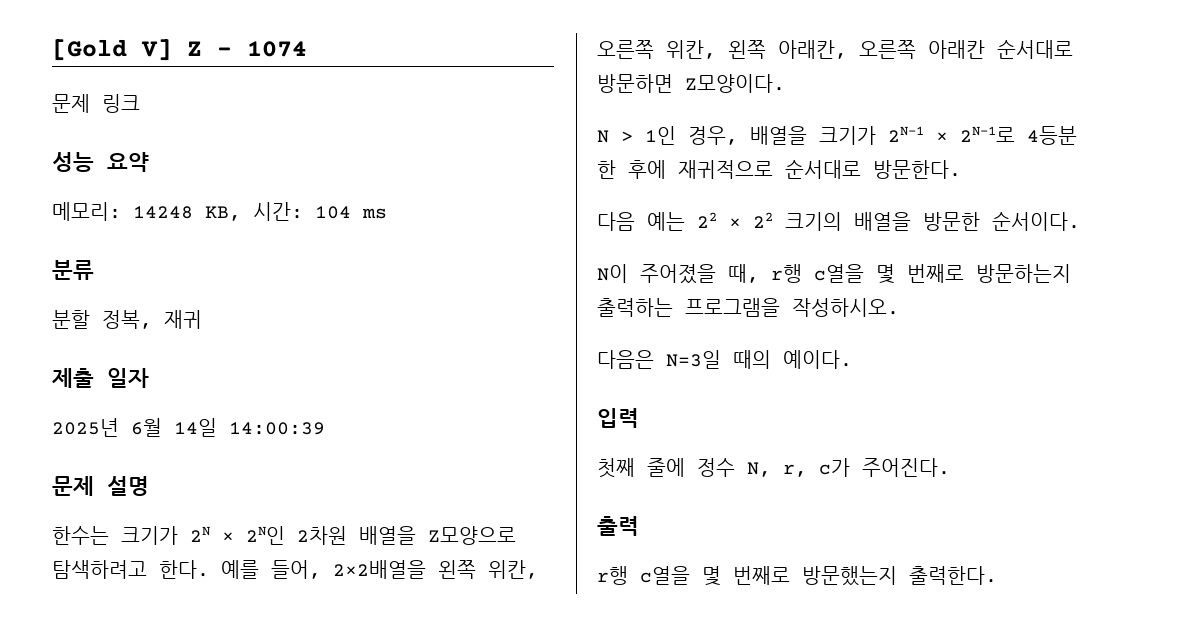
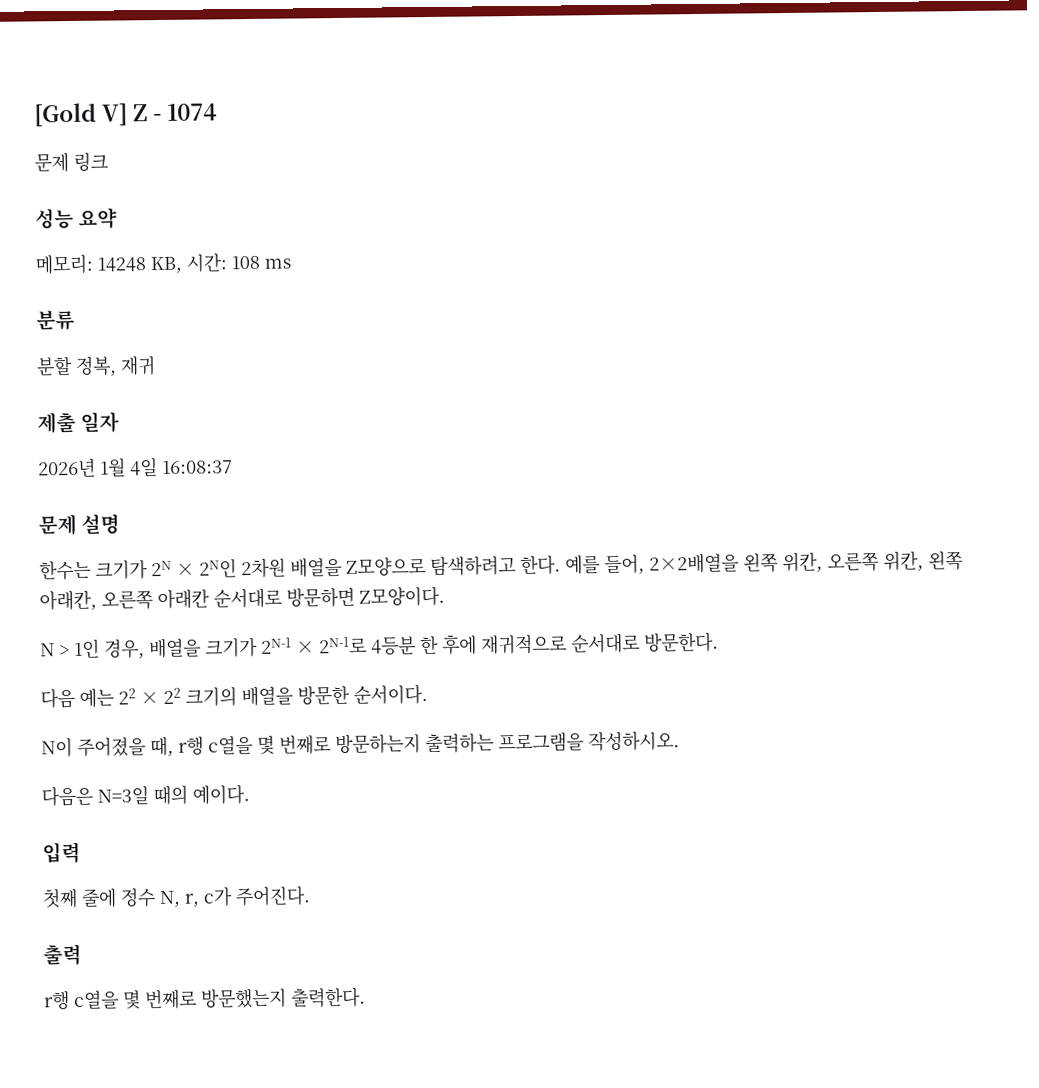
[315,206,351,219] 104 -> [231,255,260,270] 108
[52,418,325,437] 2025년 6월 14일 14:00:39 -> [38,457,233,478] 2026년 1월 4일 16:08:37

